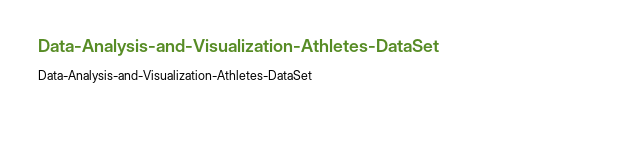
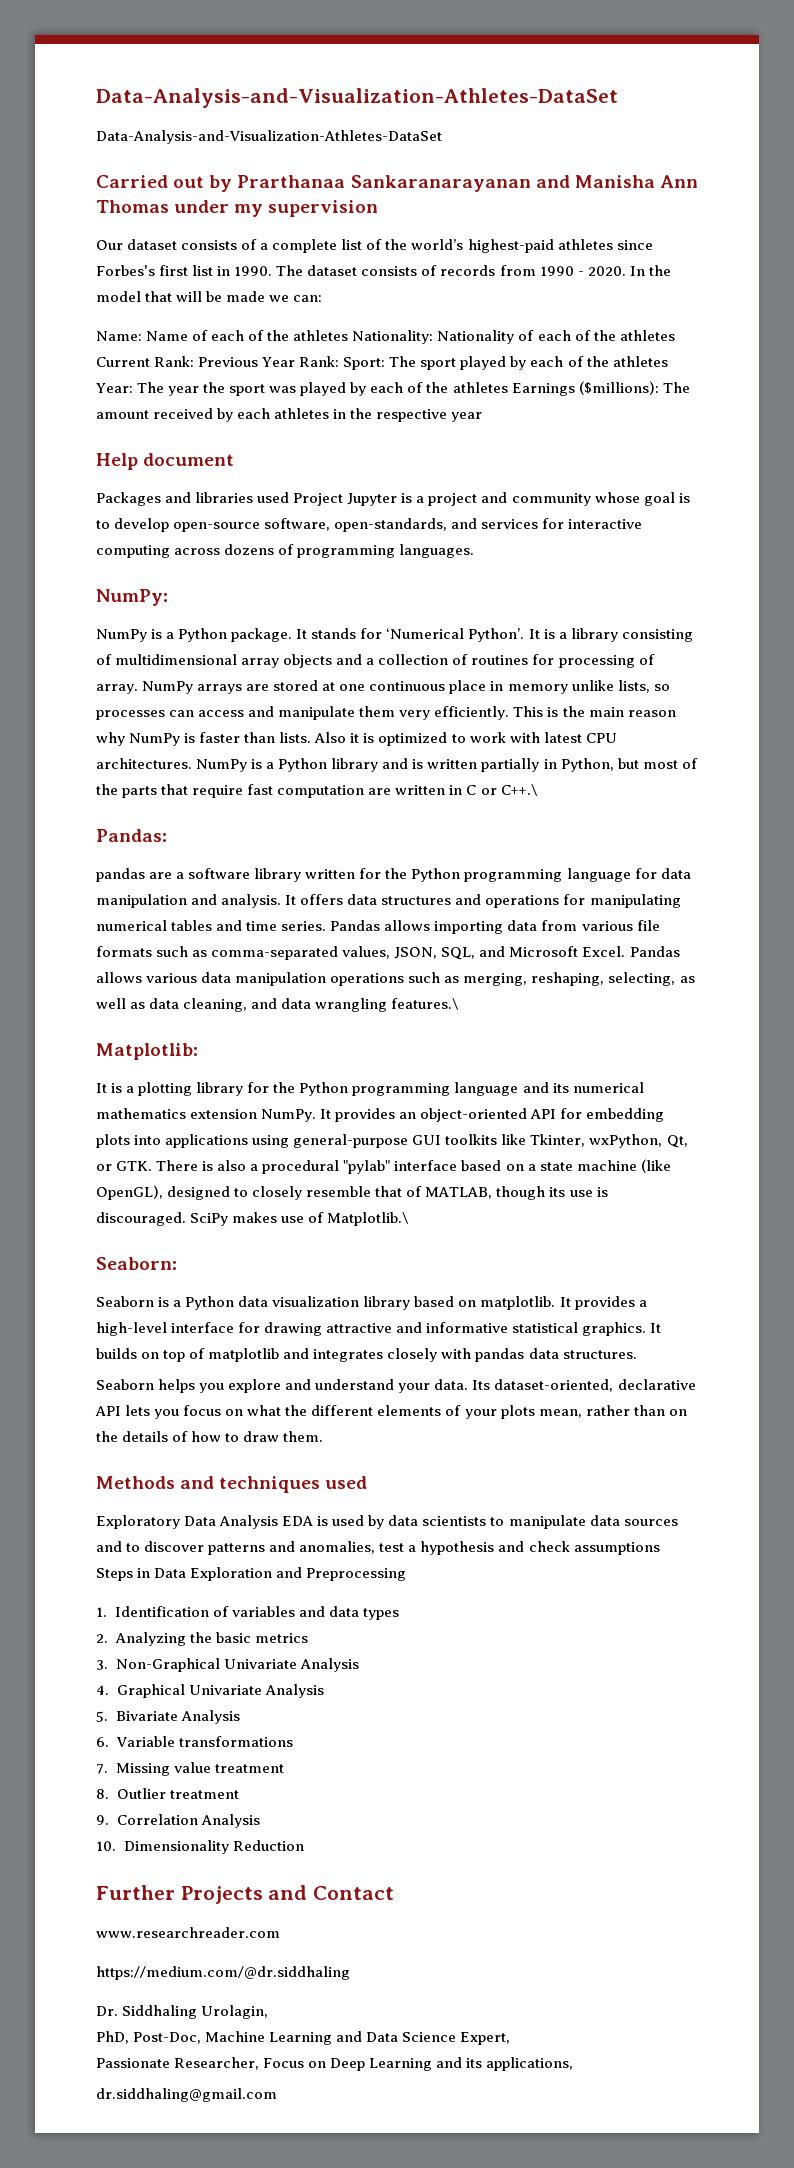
(312, 76) none -> [96,175,698,192] [96,200,379,217] [96,239,653,253] [96,265,671,276] [96,291,323,302] [96,330,675,344] [96,356,668,370] [96,381,690,396] [96,408,483,422] [96,453,235,470] [96,492,690,506] [96,518,643,532] [96,544,475,558] [96,589,168,606] [96,628,693,642] [96,654,655,668] [96,680,670,694] [96,706,676,720] [96,732,617,746] [96,758,698,772] [96,784,537,798] [96,829,167,842] [96,868,691,882] [96,894,681,908] [96,920,660,934] [96,946,680,960] [96,972,695,986] [96,998,459,1012] [96,1043,198,1060] [96,1082,644,1096] [96,1108,665,1122] [96,1134,688,1148] [96,1159,671,1174] [96,1185,608,1200] [96,1212,409,1226] [96,1257,177,1270] [96,1296,647,1310] [96,1322,662,1336] [96,1348,637,1362] [96,1379,696,1393] [95,1405,687,1419] [96,1431,324,1442] [96,1476,368,1493] [96,1515,678,1529] [96,1541,660,1555] [96,1567,407,1581] [96,1606,399,1620] [96,1632,308,1646] [96,1658,359,1672] [96,1684,324,1698] [96,1710,240,1724] [96,1736,293,1747] [96,1762,284,1776] [96,1788,239,1799] [96,1814,260,1828] [96,1840,304,1854] [96,1885,395,1904] [96,1927,280,1938] [96,1966,350,1980] [96,2005,269,2019] [96,2031,511,2045] [96,2057,574,2071] [96,2088,277,2102] // Carried out by Prarthanaa Sankaranarayanan and Manisha Ann Thomas under my supervision // Our dataset consists of a complete list of the world’s highest-paid athletes since Forbes's first list in 1990. The dataset consists of records from 1990 - 2020. In the model that will be made we can: // Name: Name of each of the athletes Nationality: Nationality of each of the athletes Current Rank: Previous Year Rank: Sport: The sport played by each of the athletes Year: The year the sport was played by each of the athletes Earnings ($millions): The amount received by each athletes in the respective year // Help document // Packages and libraries used Project Jupyter is a project and community whose goal is to develop open-source software, open-standards, and services for interactive computing across dozens of programming languages. // NumPy: // NumPy is a Python package. It stands for ‘Numerical Python’. It is a library consisting of multidimensional array objects and a collection of routines for processing of array. NumPy arrays are stored at one continuous place in memory unlike lists, so processes can access and manipulate them very efficiently. This is the main reason why NumPy is faster than lists. Also it is optimized to work with latest CPU architectures. NumPy is a Python library and is written partially in Python, but most of the parts that require fast computation are written in C or C++.\ // Pandas: // pandas are a software library written for the Python programming language for data manipulation and analysis. It offers data structures and operations for manipulating numerical tables and time series. Pandas allows importing data from various file formats such as comma-separated values, JSON, SQL, and Microsoft Excel. Pandas allows various data manipulation operations such as merging, reshaping, selecting, as well as data cleaning, and data wrangling features.\ // Matplotlib: // It is a plotting library for the Python programming language and its numerical mathematics extension NumPy. It provides an object-oriented API for embedding plots into applications using general-purpose GUI toolkits like Tkinter, wxPython, Qt, or GTK. There is also a procedural "pylab" interface based on a state machine (like OpenGL), designed to closely resemble that of MATLAB, though its use is discouraged. SciPy makes use of Matplotlib.\ // Seaborn: // Seaborn is a Python data visualization library based on matplotlib. It provides a high-level interface for drawing attractive and informative statistical graphics. It builds on top of matplotlib and integrates closely with pandas data structures. // Seaborn helps you explore and understand your data. Its dataset-oriented, declarative API lets you focus on what the different elements of your plots mean, rather than on the details of how to draw them. // Methods and techniques used // Exploratory Data Analysis EDA is used by data scientists to manipulate data sources and to discover patterns and anomalies, test a hypothesis and check assumptions Steps in Data Exploration and Preprocessing // 1. Identification of variables and data types // 2. Analyzing the basic metrics // 3. Non-Graphical Univariate Analysis // 4. Graphical Univariate Analysis // 5. Bivariate Analysis // 6. Variable transformations // 7. Missing value treatment // 8. Outlier treatment // 9. Correlation Analysis // 10. Dimensionality Reduction // Further Projects and Contact // www.researchreader.com // https://medium.com/@dr.siddhaling // Dr. Siddhaling Urolagin, // PhD, Post-Doc, Machine Learning and Data Science Expert, // Passionate Researcher, Focus on Deep Learning and its applications, // dr.siddhaling@gmail.com

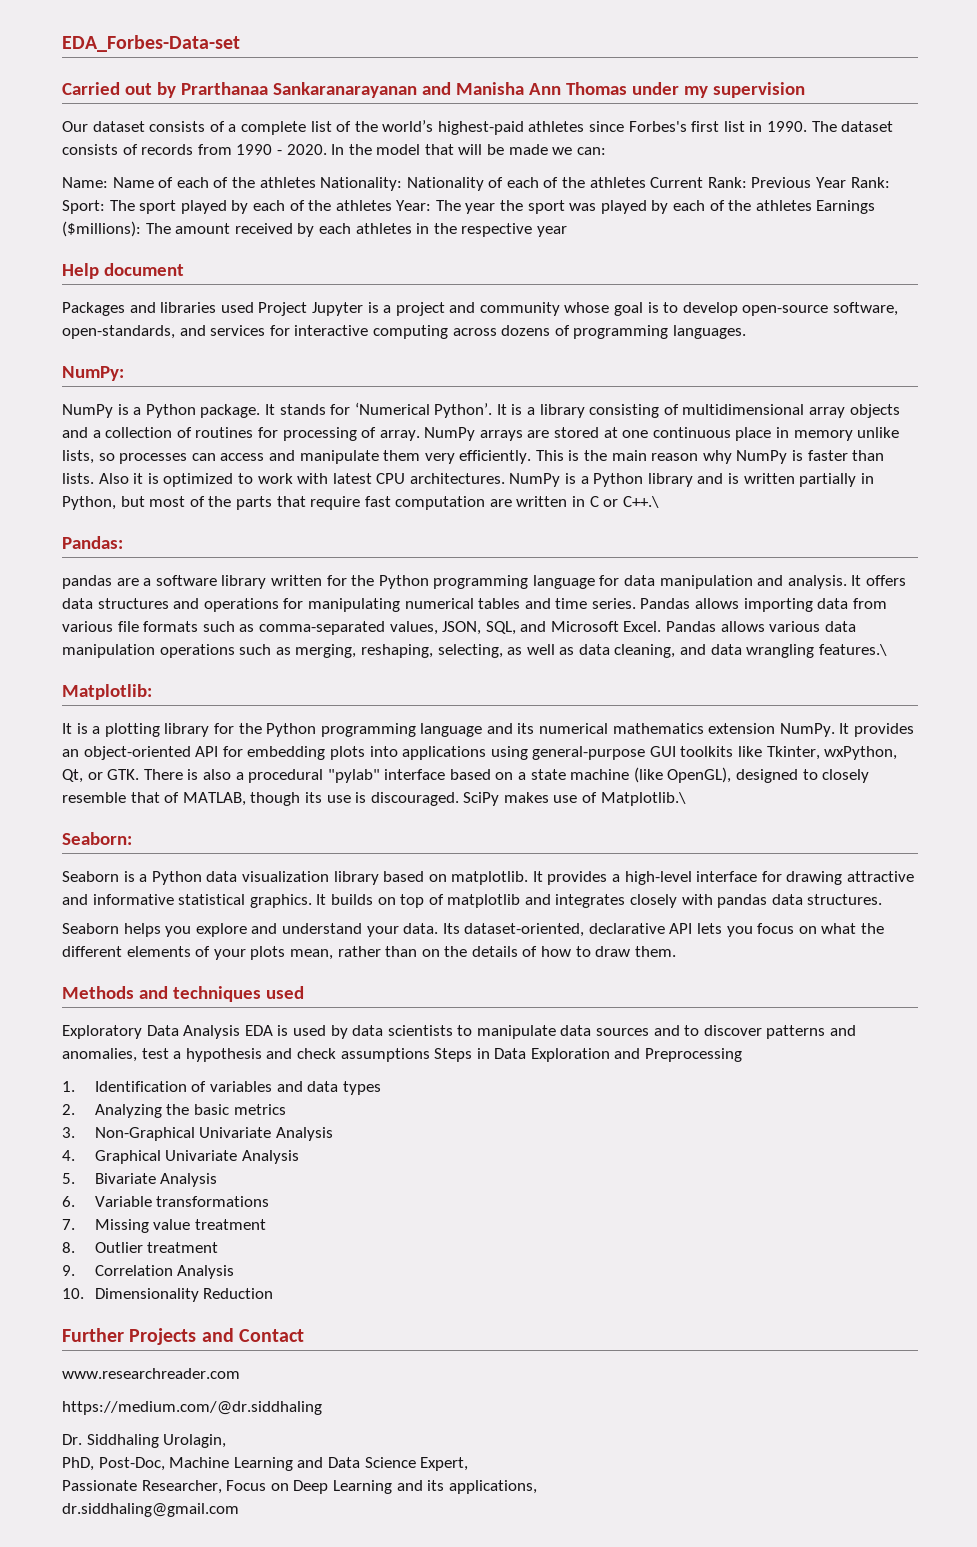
[96,88,618,108] [96,130,442,144] Data-Analysis-and-Visualization-Athletes-DataSet // Data-Analysis-and-Visualization-Athletes-DataSet -> [62,35,240,52] EDA_Forbes-Data-set

